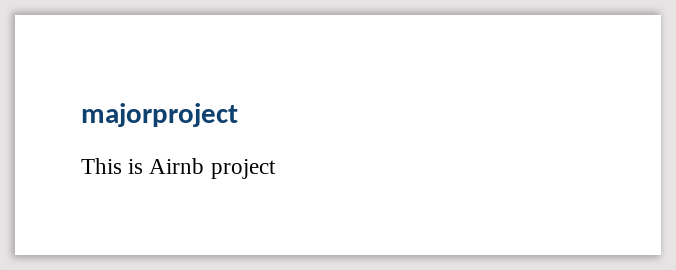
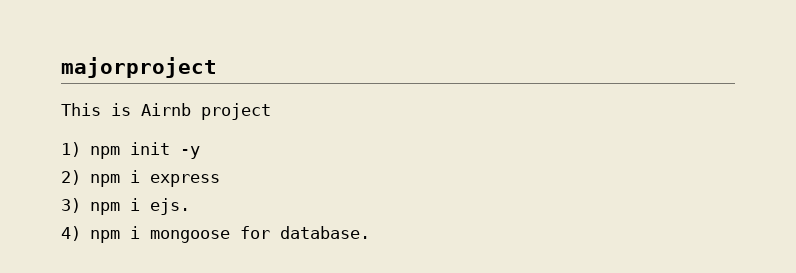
(276, 169) none -> [61,142,201,159] [61,170,221,187] [61,198,191,215] [61,226,371,243] // 1) npm init -y // 2) npm i express // 3) npm i ejs. // 4) npm i mongoose for database.

